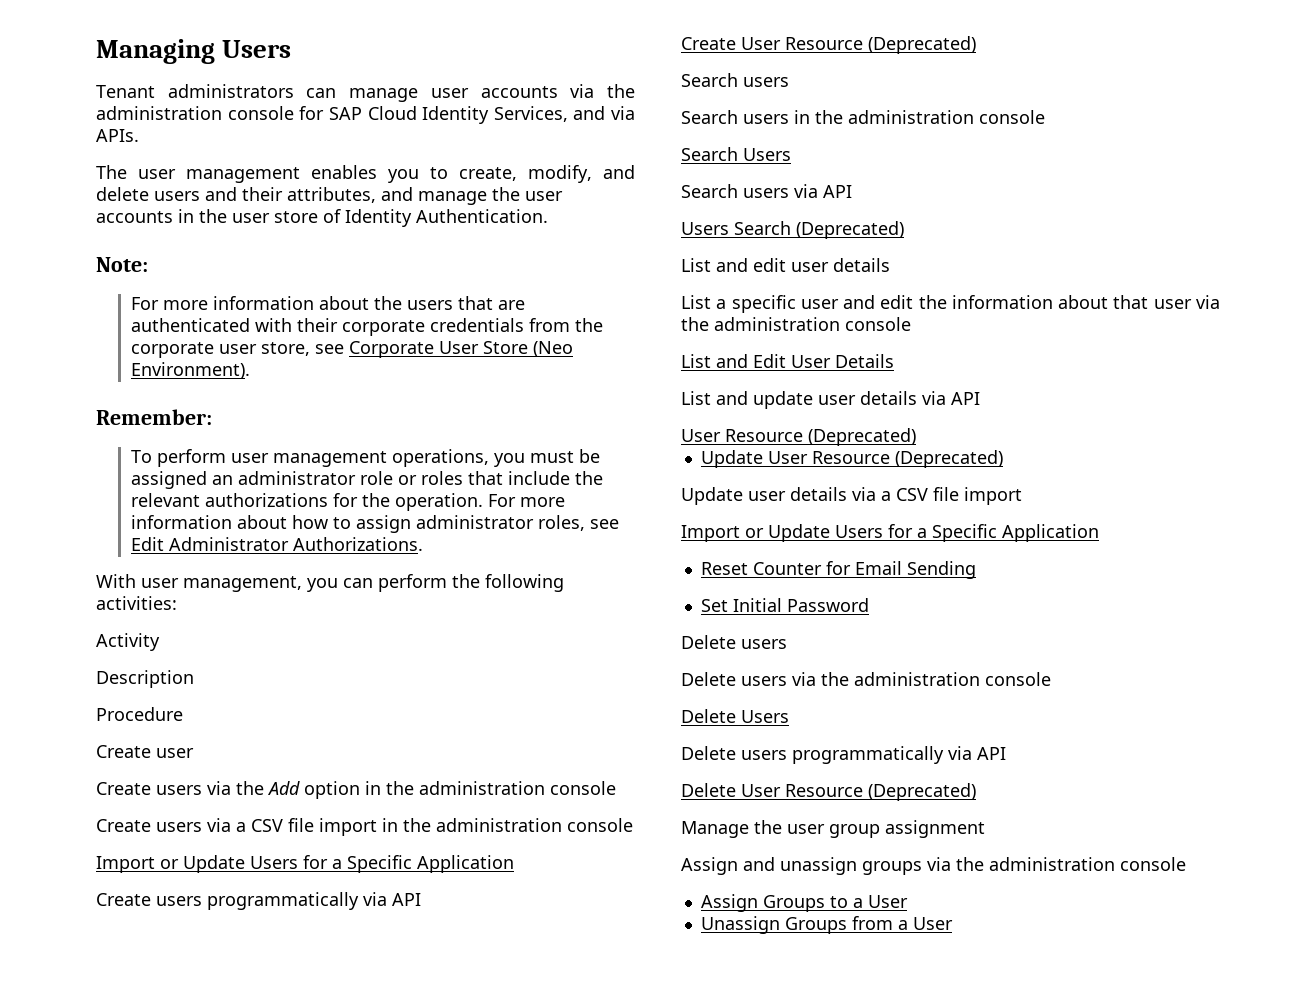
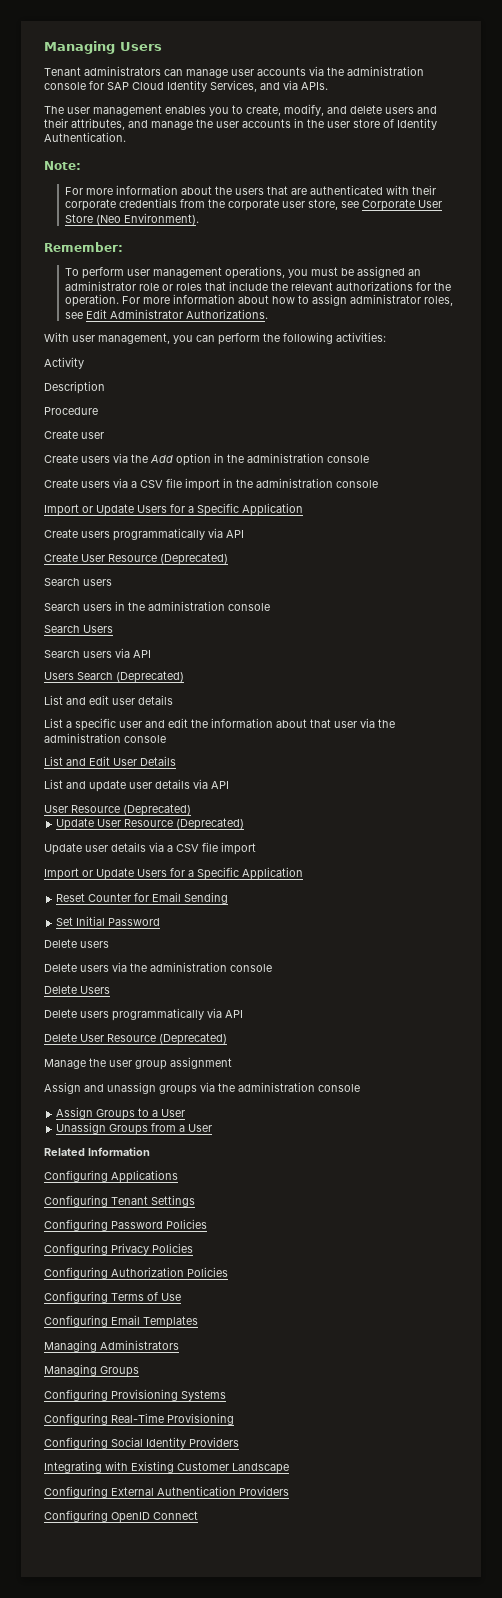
(953, 923) none -> [44,1147,150,1156] [44,1170,178,1183] [44,1195,195,1207] [44,1219,207,1231] [44,1243,193,1255] [44,1267,228,1279] [44,1291,181,1303] [44,1315,198,1328] [44,1340,179,1352] [44,1364,139,1377] [44,1389,226,1401] [44,1413,234,1425] [44,1437,239,1449] [44,1461,289,1474] [44,1486,289,1498] [44,1510,198,1523] // Related Information // Configuring Applications // Configuring Tenant Settings // Configuring Password Policies // Configuring Privacy Policies // Configuring Authorization Policies // Configuring Terms of Use // Configuring Email Templates // Managing Administrators // Managing Groups // Configuring Provisioning Systems // Configuring Real-Time Provisioning // Configuring Social Identity Providers // Integrating with Existing Customer Landscape // Configuring External Authentication Providers // Configuring OpenID Connect

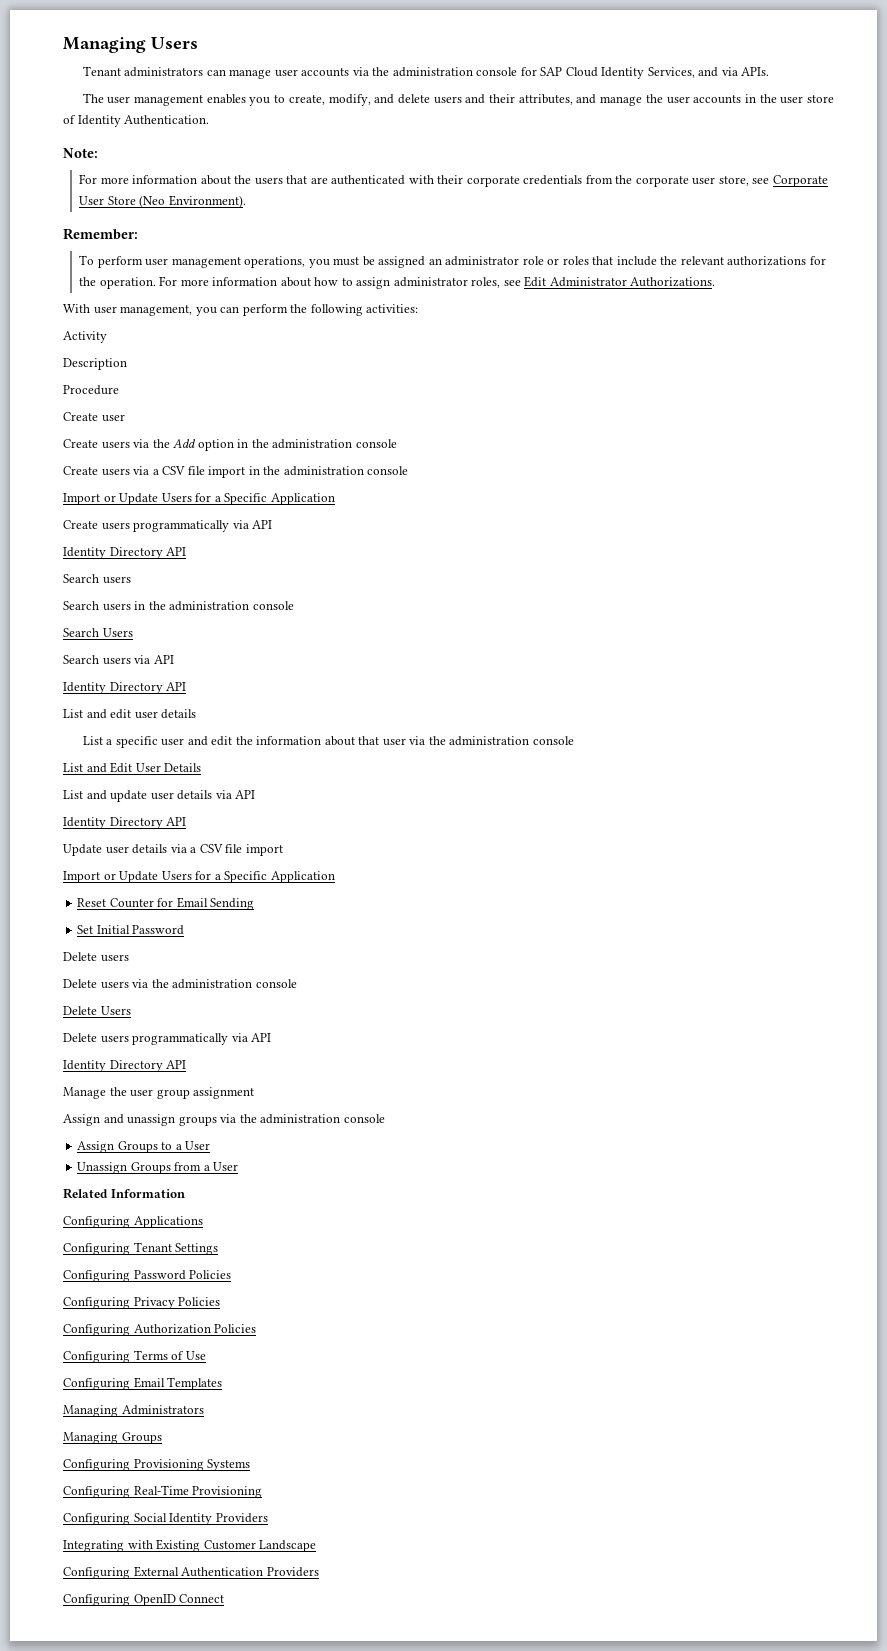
[44,553,228,565] Create User Resource (Deprecated) -> [63,547,187,559] Identity Directory API
[44,671,184,683] Users Search (Deprecated) -> [63,682,187,694] Identity Directory API
[44,804,191,816] [56,818,245,830] User Resource (Deprecated) // Update User Resource (Deprecated) -> [63,817,187,829] Identity Directory API
[44,1033,227,1045] Delete User Resource (Deprecated) -> [63,1060,187,1072] Identity Directory API

